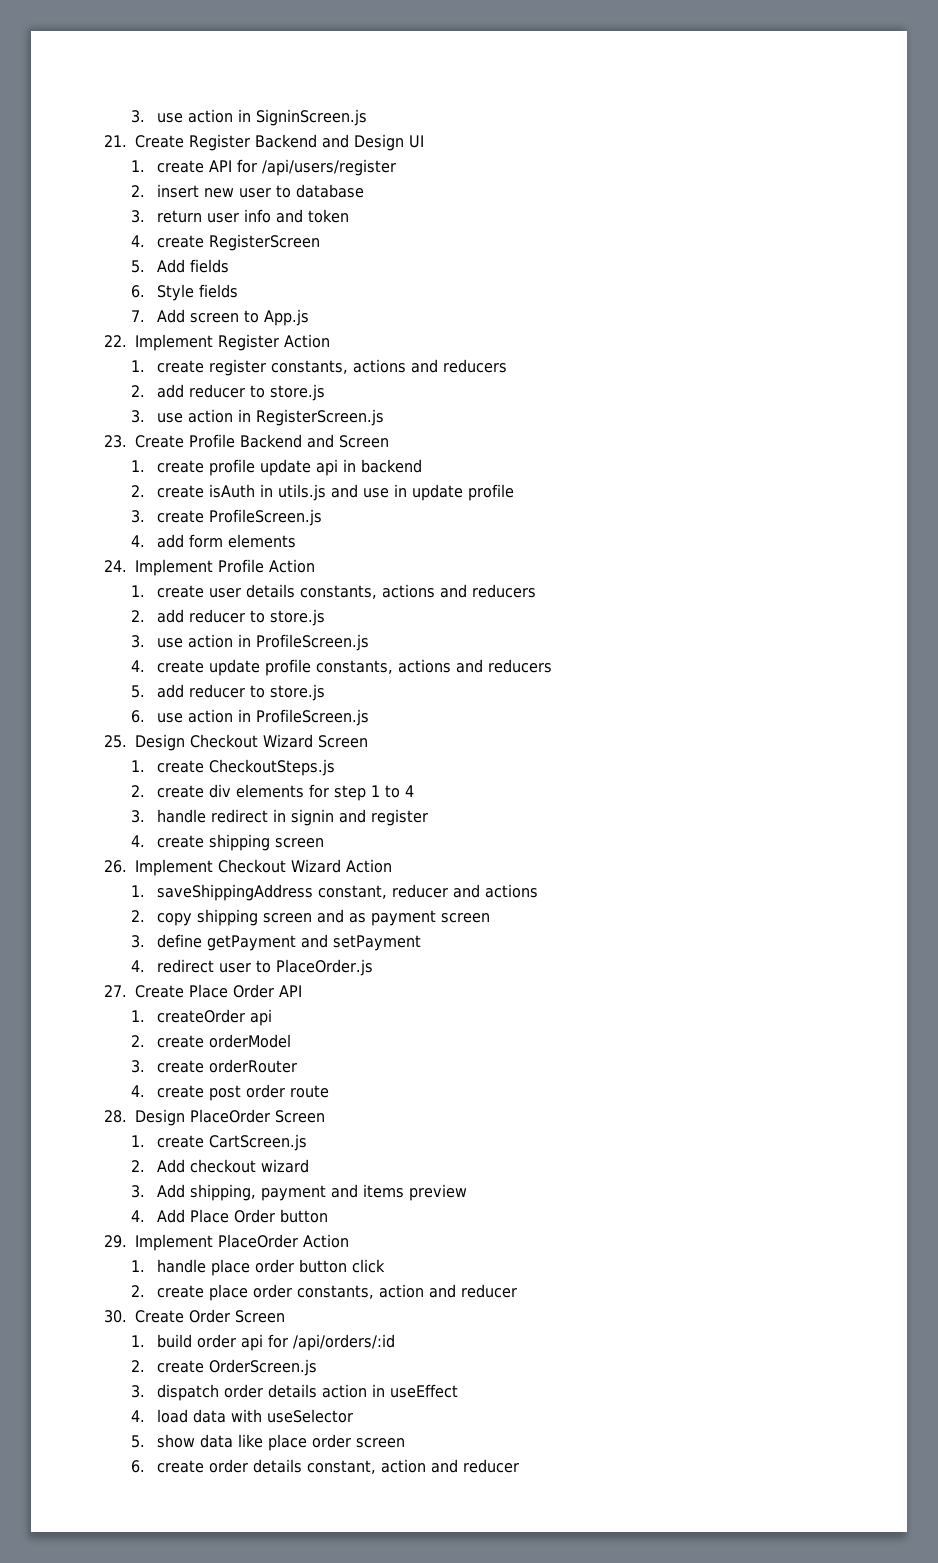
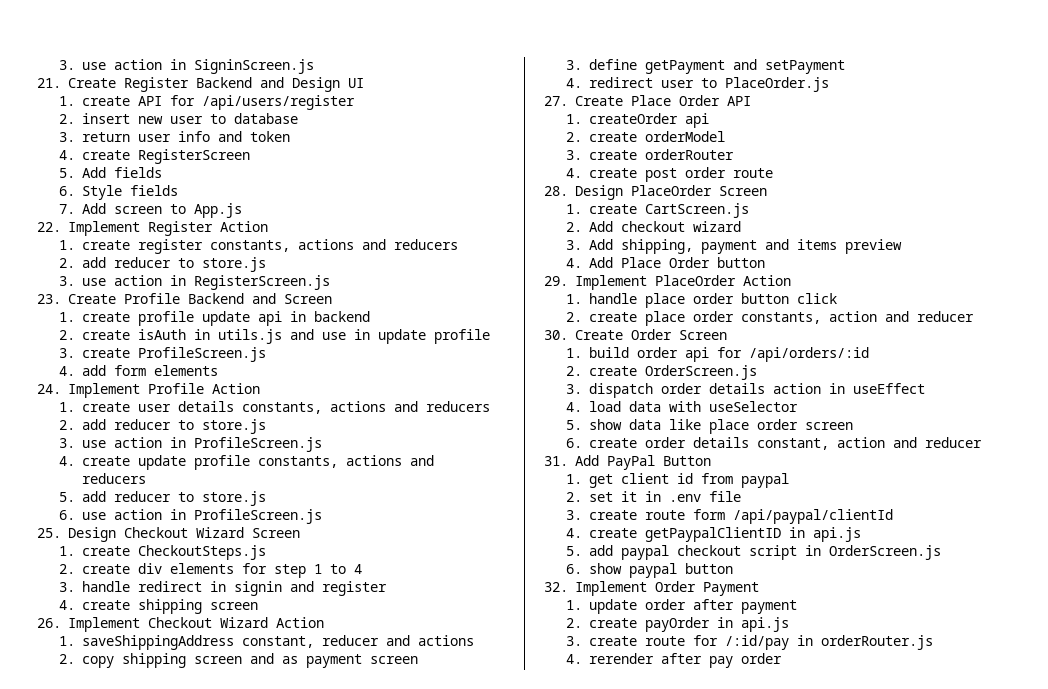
(520, 1466) none -> [544,455,711,470] [566,473,790,488] [566,491,742,502] [566,509,894,524] [566,527,862,542] [566,545,942,560] [566,563,734,578] [544,581,759,596] [566,599,798,614] [566,617,790,632] [566,635,934,650] [566,653,783,668] // 31. Add PayPal Button // 1. get client id from paypal // 2. set it in .env file // 3. create route form /api/paypal/clientId // 4. create getPaypalClientID in api.js // 5. add paypal checkout script in OrderScreen.js // 6. show paypal button // 32. Implement Order Payment // 1. update order after payment // 2. create payOrder in api.js // 3. create route for /:id/pay in orderRouter.js // 4. rerender after pay order

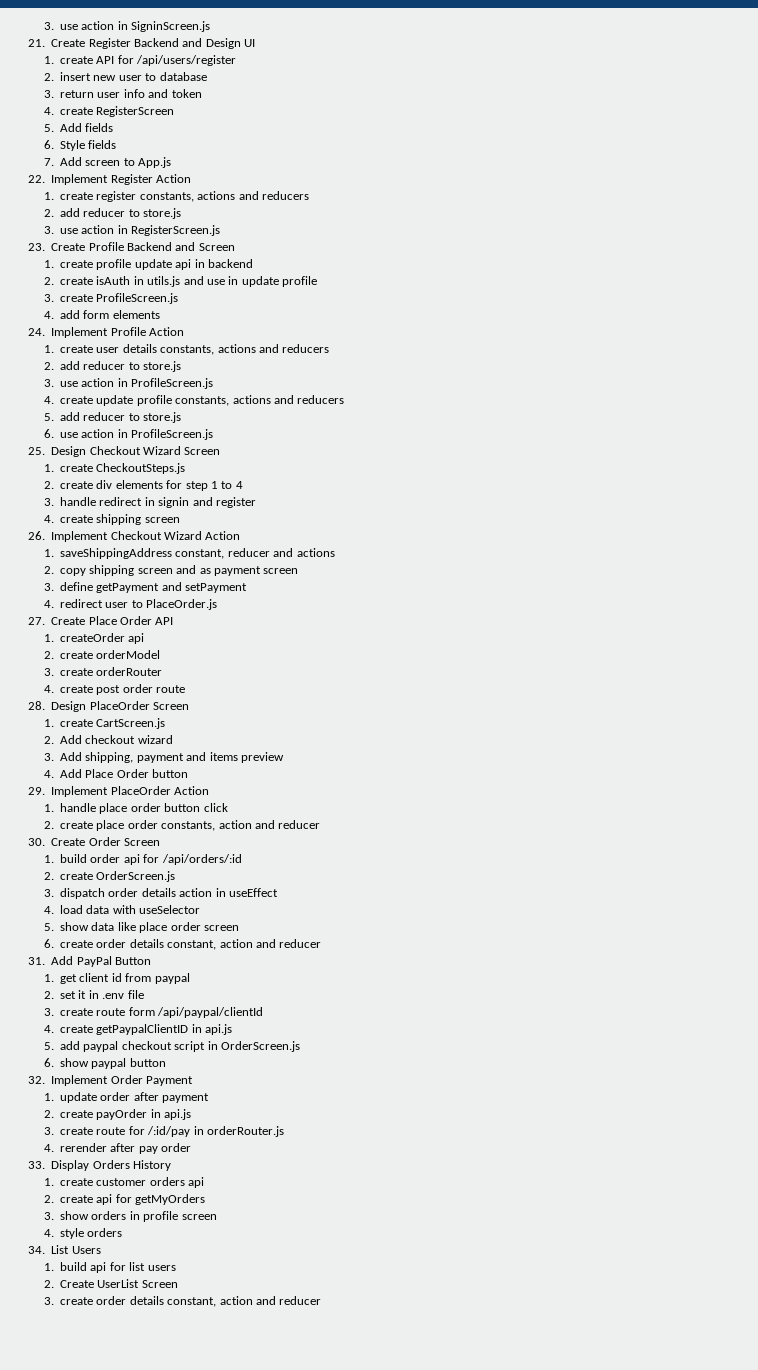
(783, 658) none -> [28,1160,171,1171] [43,1177,205,1188] [43,1194,206,1205] [43,1211,217,1222] [43,1228,123,1239] [28,1245,101,1254] [43,1262,176,1273] [43,1279,178,1288] [43,1296,322,1307] // 33. Display Orders History // 1. create customer orders api // 2. create api for getMyOrders // 3. show orders in profile screen // 4. style orders // 34. List Users // 1. build api for list users // 2. Create UserList Screen // 3. create order details constant, action and reducer

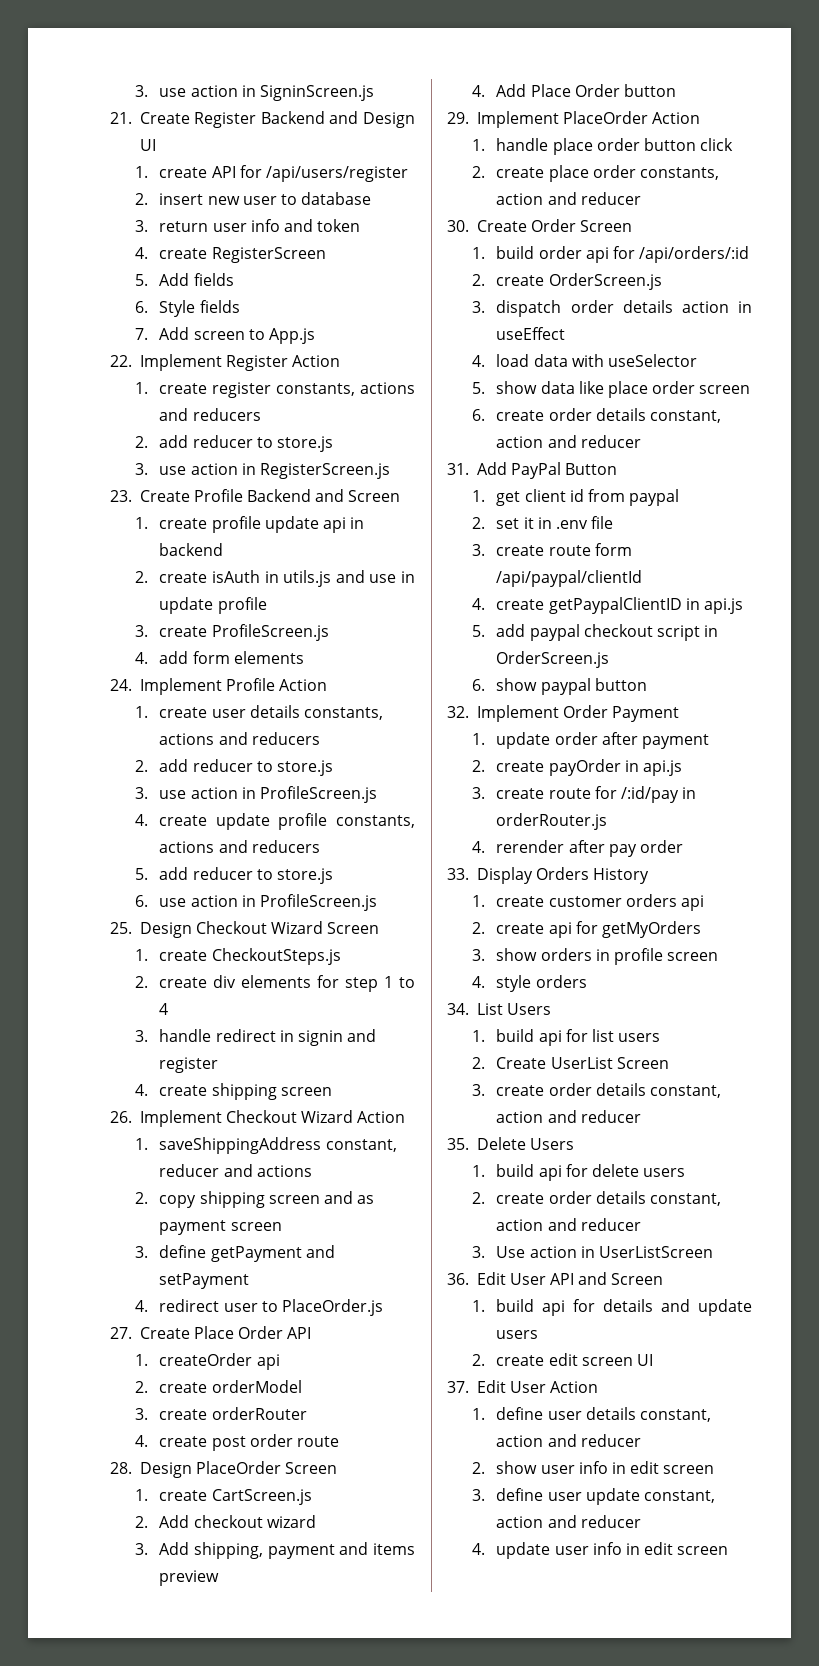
(322, 1300) none -> [447,1137,574,1150] [471,1164,686,1181] [471,1191,721,1206] [496,1218,641,1231] [471,1246,713,1258] [447,1272,664,1285] [471,1299,752,1316] [496,1330,539,1339] [471,1353,653,1366] [447,1380,599,1393] [471,1407,711,1422] [496,1434,641,1447] [471,1461,715,1474] [471,1488,715,1505] [496,1515,641,1528] [471,1542,729,1559] // 35. Delete Users // 1. build api for delete users // 2. create order details constant, action and reducer // 3. Use action in UserListScreen // 36. Edit User API and Screen // 1. build api for details and update users // 2. create edit screen UI // 37. Edit User Action // 1. define user details constant, action and reducer // 2. show user info in edit screen // 3. define user update constant, action and reducer // 4. update user info in edit screen

